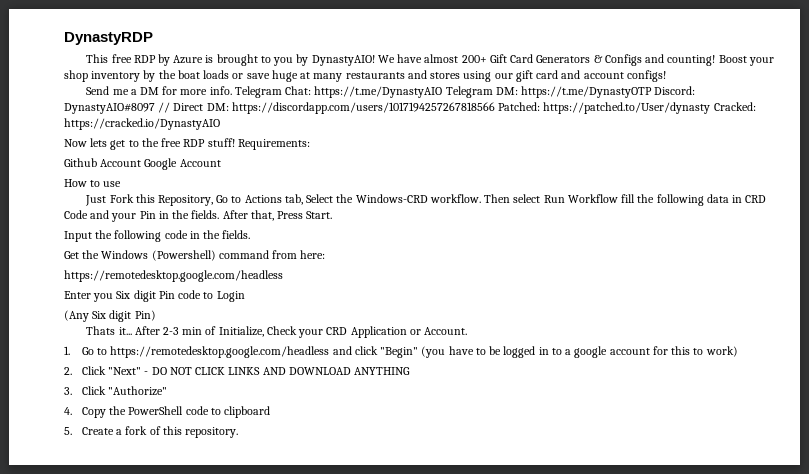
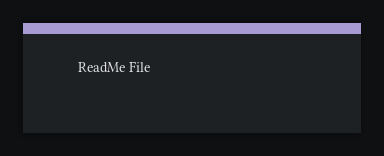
[64,32,153,45] [86,54,774,66] [64,70,666,82] [86,86,696,98] [64,102,756,114] [64,118,220,130] [64,138,310,150] [64,158,221,170] [64,179,122,187] [85,194,767,206] [64,210,333,222] [64,230,251,242] [64,250,326,261] [64,270,283,282] [64,290,245,302] [64,310,156,322] [86,326,468,338] [64,346,738,358] [64,366,411,375] [64,386,168,396] [64,406,271,418] [64,426,239,438] DynastyRDP // This free RDP by Azure is brought to you by DynastyAIO! We have almost 200+ Gift Card Generators & Configs and counting! Boost your shop inventory by the boat loads or save huge at many restaurants and stores using our gift card and account configs! // Send me a DM for more info. Telegram Chat: https://t.me/DynastyAIO Telegram DM: https://t.me/DynastyOTP Discord: DynastyAIO#8097 // Direct DM: https://discordapp.com/users/1017194257267818566 Patched: https://patched.to/User/dynasty Cracked: https://cracked.io/DynastyAIO // Now lets get to the free RDP stuff! Requirements: // Github Account Google Account // How to use // Just Fork this Repository, Go to Actions tab, Select the Windows-CRD workflow. Then select Run Workflow fill the following data in CRD Code and your Pin in the fields. After that, Press Start. // Input the following code in the fields. // Get the Windows (Powershell) command from here: // https://remotedesktop.google.com/headless // Enter you Six digit Pin code to Login // (Any Six digit Pin) // Thats it... After 2-3 min of Initialize, Check your CRD Application or Account. // 1. Go to https://remotedesktop.google.com/headless and click "Begin" (you have to be logged in to a google account for this to work) // 2. Click "Next" - DO NOT CLICK LINKS AND DOWNLOAD ANYTHING // 3. Click "Authorize" // 4. Copy the PowerShell code to clipboard // 5. Create a fork of this repository. -> [78,61,150,73] ReadMe File

